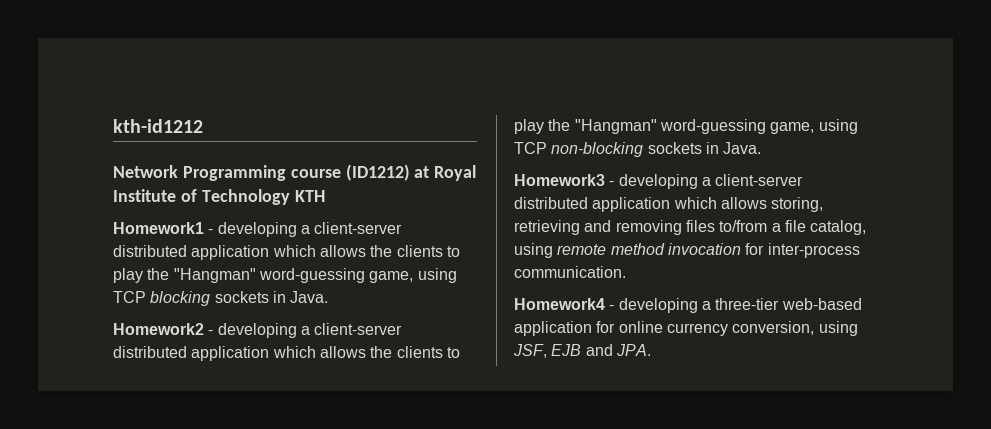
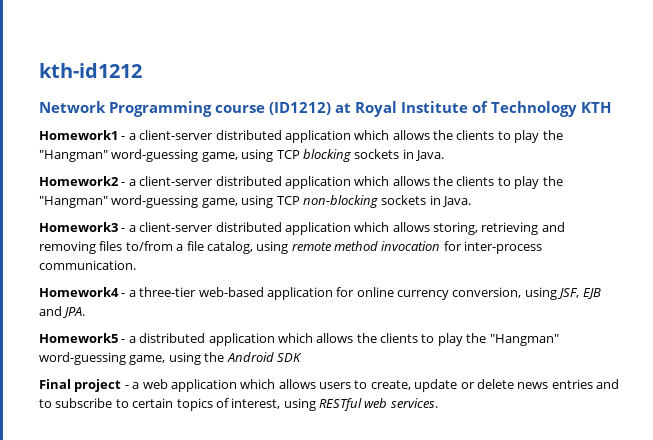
[217,222,297,237] developing -> (126, 138) none
[217,323,297,338] developing -> (126, 184) none
[618,174,698,189] developing -> (126, 230) none
[618,298,698,313] developing -> (126, 295) none
(651, 350) none -> [39,333,559,346] [39,352,302,365] [39,379,619,392] [39,398,438,411] // Homework5 - a distributed application which allows the clients to play the "Hangman" word-guessing game, using the Android SDK // Final project - a web application which allows users to create, update or delete news entries and to subscribe to certain topics of interest, using RESTful web services.

